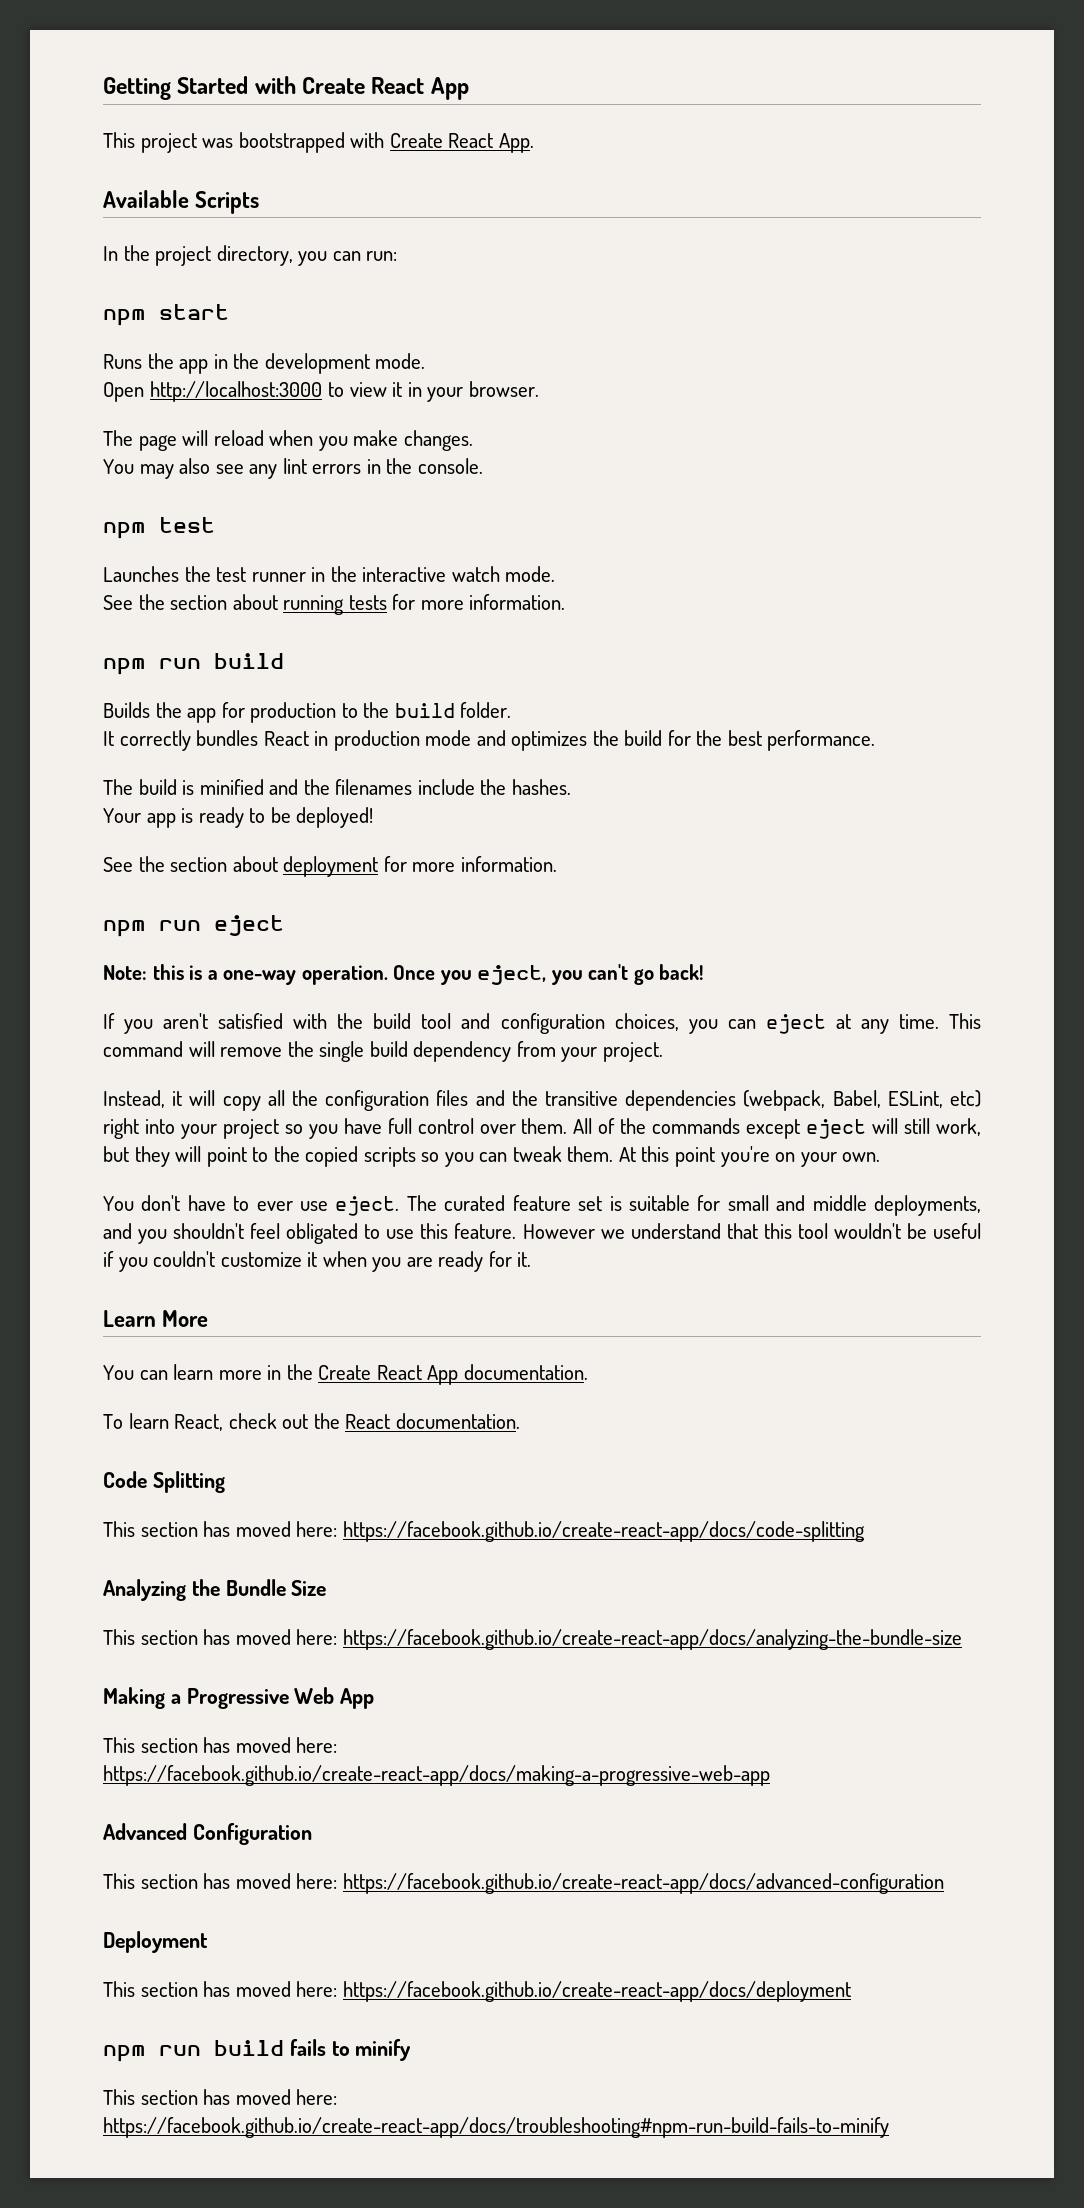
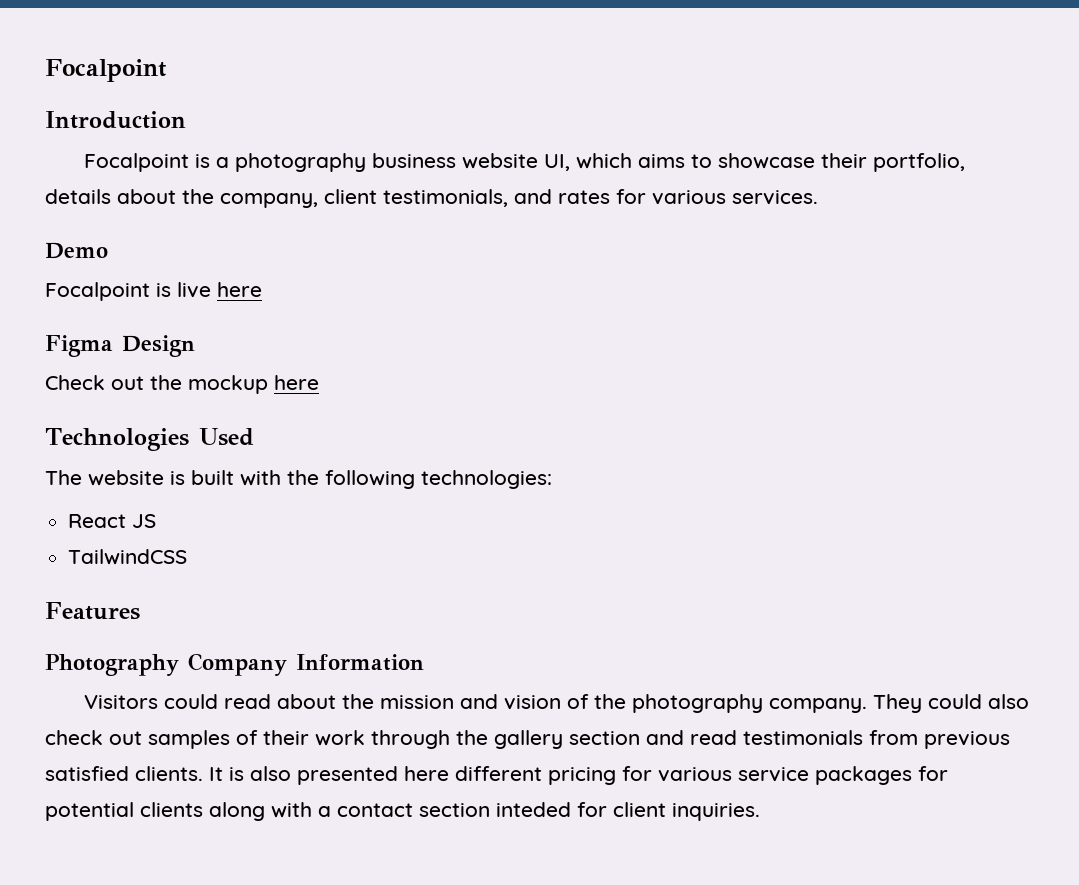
[103,76,469,100] [103,132,534,153] [103,190,260,214] [103,245,398,266] [103,304,229,326] [103,353,426,374] [103,381,539,402] [103,430,473,451] [103,458,483,479] [103,517,215,539] [103,566,556,582] [103,594,566,615] [103,653,284,675] [103,702,512,723] [103,730,876,751] [103,779,571,795] [103,807,374,828] [103,856,557,877] [103,915,284,937] [103,964,705,985] [103,1013,982,1034] [103,1041,663,1062] [103,1090,982,1111] [103,1118,981,1139] [103,1146,881,1167] [103,1195,981,1216] [103,1223,982,1244] [103,1251,532,1272] [103,1310,209,1327] [103,1364,588,1385] [103,1413,520,1431] [103,1471,225,1493] [103,1521,865,1542] [103,1579,327,1601] [103,1629,962,1650] [103,1687,375,1709] [103,1737,338,1753] [103,1765,770,1786] [103,1823,312,1845] [103,1873,944,1894] [103,1931,208,1953] [103,1981,851,2002] [103,2039,412,2062] [103,2089,338,2105] [103,2117,889,2138] Getting Started with Create React App // This project was bootstrapped with Create React App. // Available Scripts // In the project directory, you can run: // npm start // Runs the app in the development mode. // Open http://localhost:3000 to view it in your browser. // The page will reload when you make changes. // You may also see any lint errors in the console. // npm test // Launches the test runner in the interactive watch mode. // See the section about running tests for more information. // npm run build // Builds the app for production to the build folder. // It correctly bundles React in production mode and optimizes the build for the best performance. // The build is minified and the filenames include the hashes. // Your app is ready to be deployed! // See the section about deployment for more information. // npm run eject // Note: this is a one-way operation. Once you eject, you can't go back! // If you aren't satisfied with the build tool and configuration choices, you can eject at any time. This command will remove the single build dependency from your project. // Instead, it will copy all the configuration files and the transitive dependencies (webpack, Babel, ESLint, etc) right into your project so you have full control over them. All of the commands except eject will still work, but they will point to the copied scripts so you can tweak them. At this point you're on your own. // You don't have to ever use eject. The curated feature set is suitable for small and middle deployments, and you shouldn't feel obligated to use this feature. However we understand that this tool wouldn't be useful if you couldn't customize it when you are ready for it. // Learn More // You can learn more in the Create React App documentation. // To learn React, check out the React documentation. // Code Splitting // This section has moved here: https://facebook.github.io/create-react-app/docs/code-splitting // Analyzing the Bundle Size // This section has moved here: https://facebook.github.io/create-react-app/docs/analyzing-the-bundle-size // Making a Progressive Web App // This section has moved here: https://facebook.github.io/create-react-app/docs/making-a-progressive-web-app // Advanced Configuration // This section has moved here: https://facebook.github.io/create-react-app/docs/advanced-configuration // Deployment // This section has moved here: https://facebook.github.io/create-react-app/docs/deployment // npm run build fails to minify // This section has moved here: https://facebook.github.io/create-react-app/docs/troubleshooting#npm-run-build-fails-to-minify -> [45,59,167,82] [45,111,186,129] [84,153,966,172] [45,189,818,208] [45,242,108,259] [45,282,262,301] [45,335,195,357] [45,375,319,394] [45,428,254,451] [45,470,552,489] [68,514,157,528] [68,549,188,565] [45,602,140,620] [45,653,424,676] [84,694,1030,713] [45,730,1010,749] [45,766,948,785] [45,802,760,821] Focalpoint // Introduction // Focalpoint is a photography business website UI, which aims to showcase their portfolio, details about the company, client testimonials, and rates for various services. // Demo // Focalpoint is live here // Figma Design // Check out the mockup here // Technologies Used // The website is built with the following technologies: // React JS // TailwindCSS // Features // Photography Company Information // Visitors could read about the mission and vision of the photography company. They could also check out samples of their work through the gallery section and read testimonials from previous satisfied clients. It is also presented here different pricing for various service packages for potential clients along with a contact section inteded for client inquiries.

